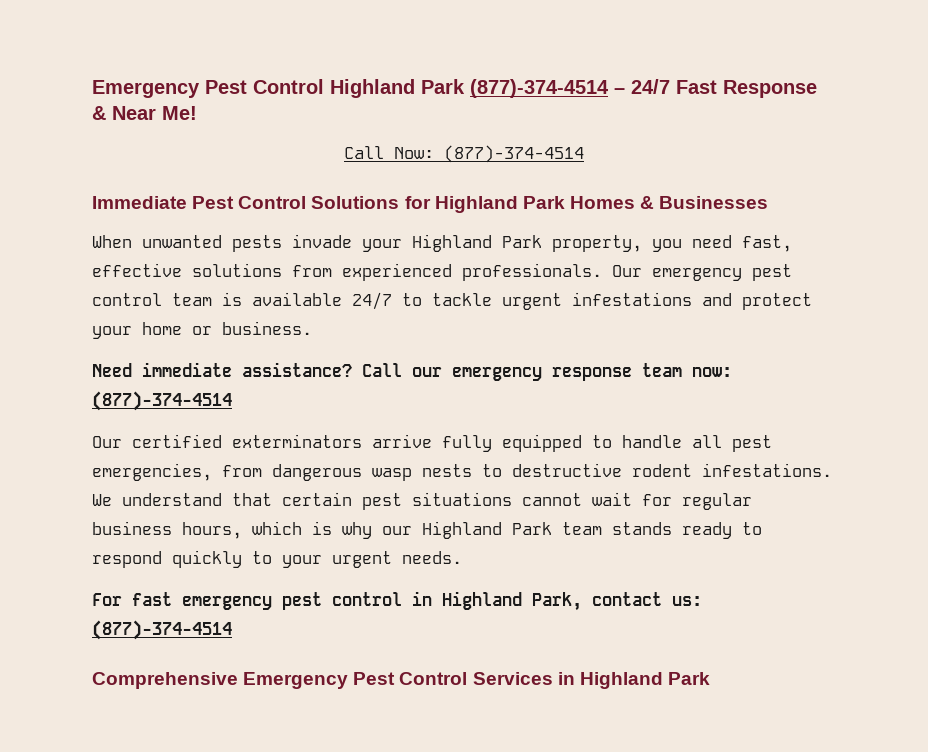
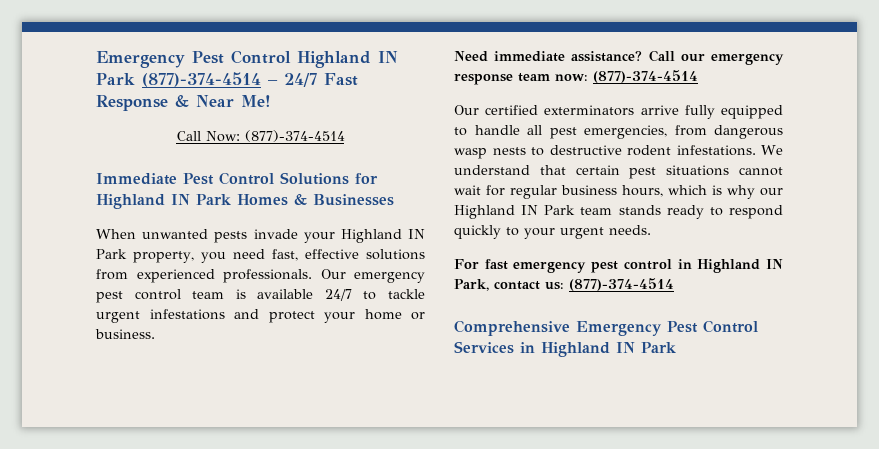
(415, 88) none -> [378,51,398,63] IN
(518, 204) none -> [171,194,190,205] IN
(492, 243) none -> [407,229,425,239] IN
(502, 530) none -> [521,205,539,215] IN
(522, 600) none -> [766,259,783,269] IN
(663, 680) none -> [616,342,635,353] IN

